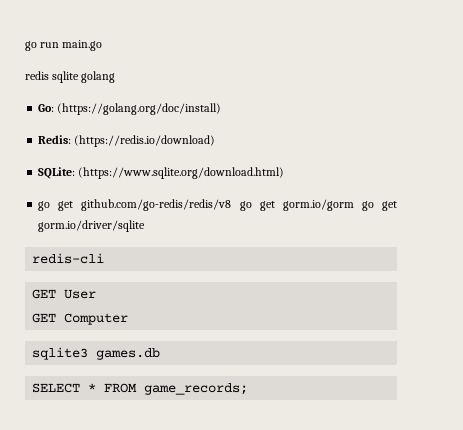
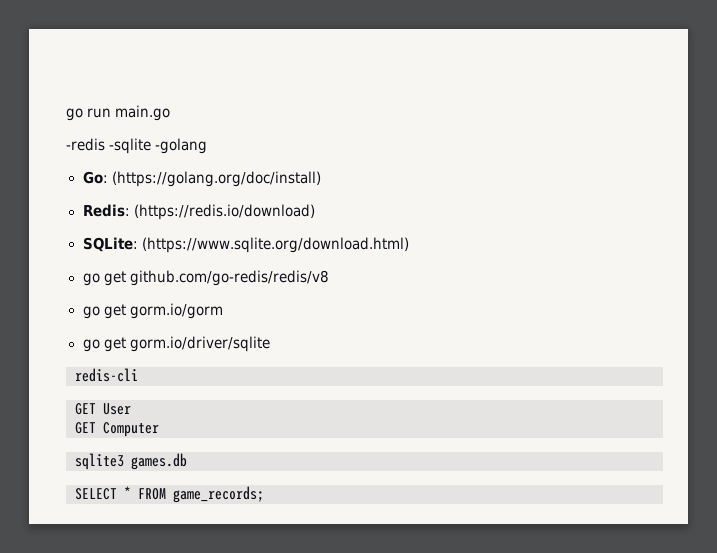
[25,71,116,83] redis sqlite golang -> [66,138,208,154] -redis -sqlite -golang
(232, 205) none -> (329, 278) //
(354, 205) none -> (223, 311) //

